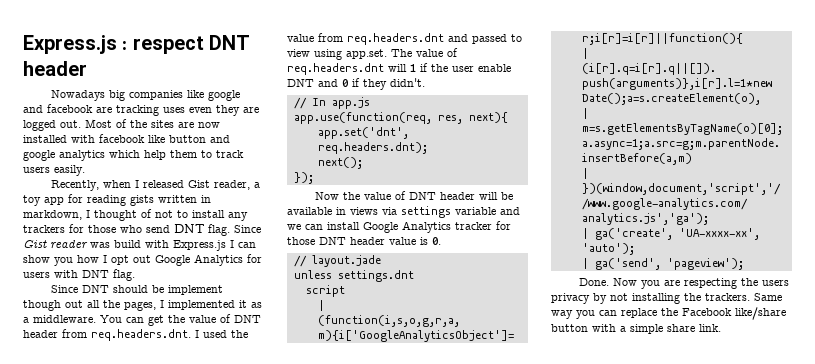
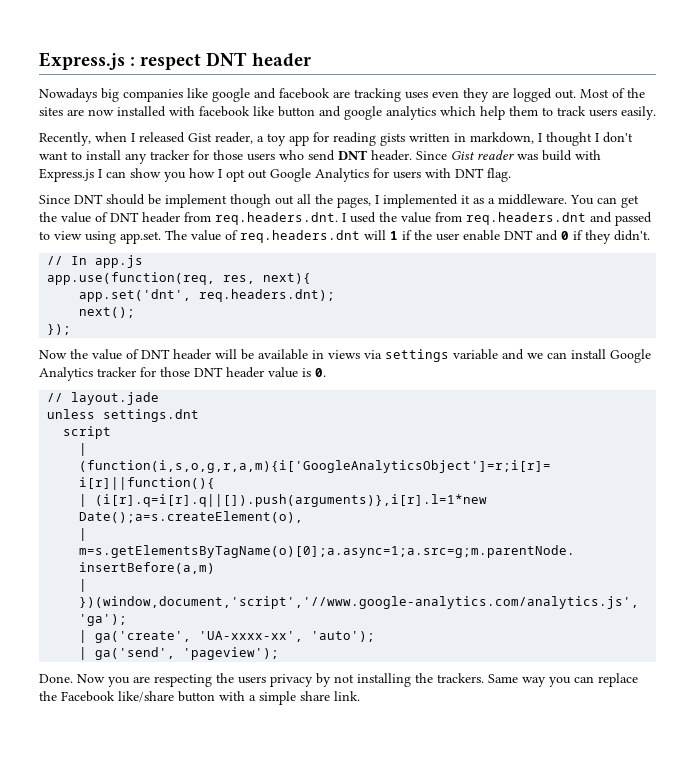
[141,209,173,218] of not -> [595,132,633,143] [39,151,68,160] I don't want
[23,224,116,233] trackers for those -> [150,150,275,161] tracker for those users
[208,224,230,236] flag. -> [371,150,412,161] header.

